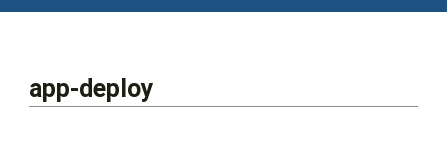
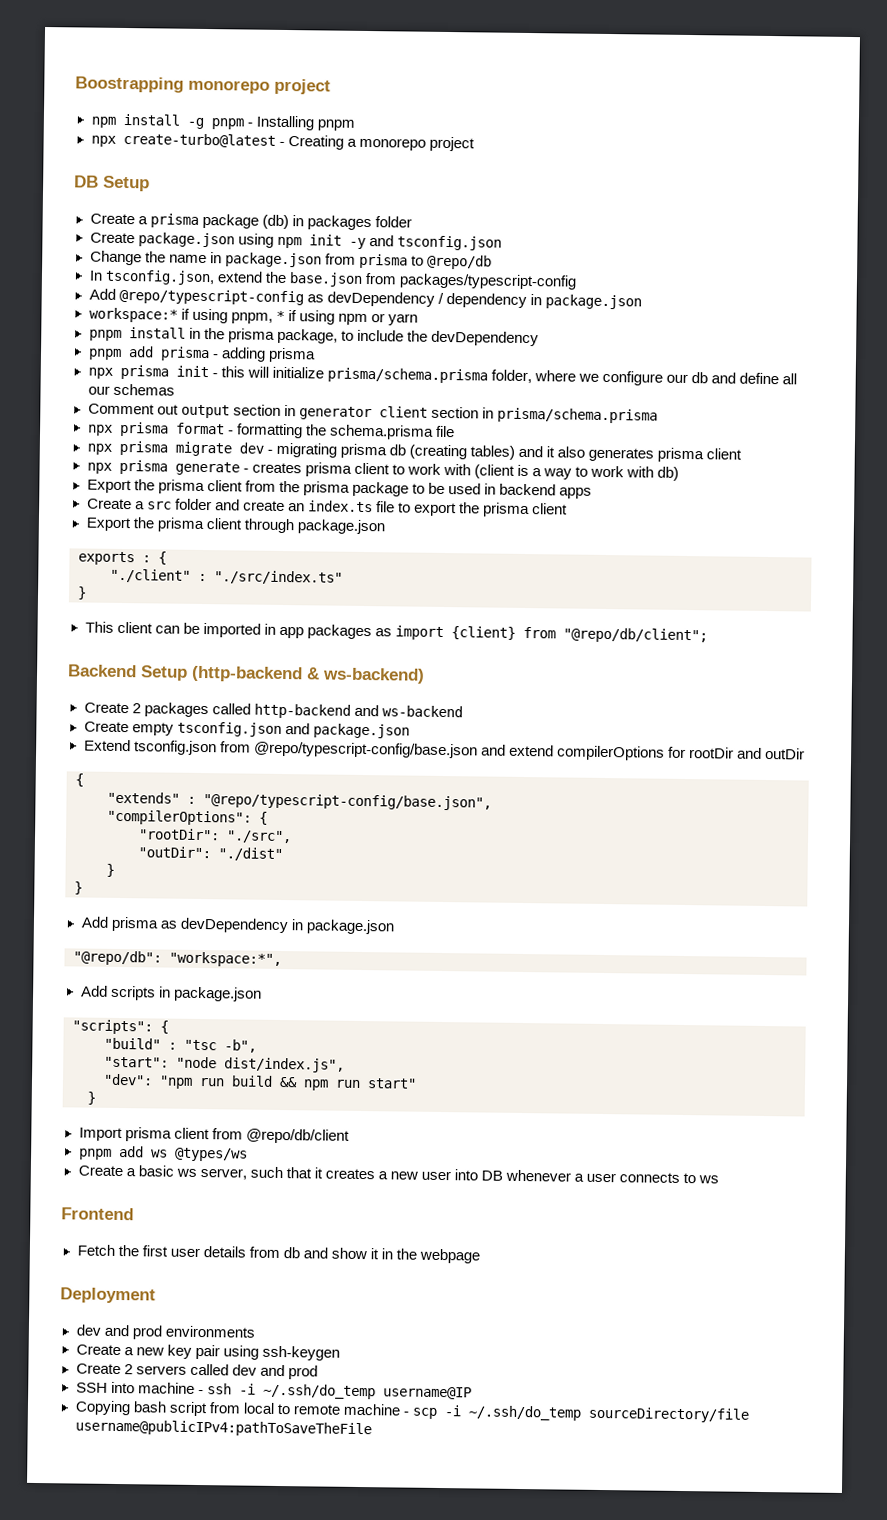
[29,78,154,102] app-deploy -> [75,76,331,95] [90,113,355,131] [90,132,475,152] [74,175,150,192] [89,213,412,231] [89,232,502,251] [89,250,492,270] [88,269,577,290] [88,288,642,310] [88,307,418,326] [88,327,539,347] [87,346,316,363] [87,364,798,386] [87,383,175,396] [87,403,658,424] [86,421,455,440] [86,440,743,463] [86,459,680,481] [86,479,593,499] [86,498,569,518] [85,517,385,535] [78,551,167,566] [110,568,343,585] [77,586,87,600] [84,621,708,644] [68,664,425,684] [83,702,463,719] [83,721,410,739] [83,739,805,761] [75,773,84,787] [107,791,492,811] [107,809,268,826] [138,828,292,844] [138,846,283,862] [106,863,115,877] [74,881,83,895] [80,916,395,935] [73,950,282,968] [80,985,262,1002] [72,1019,169,1035] [104,1037,257,1053] [104,1056,345,1073] [103,1073,417,1091] [87,1091,96,1105] [78,1127,350,1144] [78,1145,248,1162] [77,1165,720,1184] [61,1207,134,1221] [76,1244,481,1264] [60,1287,156,1304] [75,1324,255,1340] [75,1344,340,1361] [75,1363,318,1380] [75,1381,472,1400] [74,1400,749,1423] [74,1419,372,1438] Boostrapping monorepo project // npm install -g pnpm - Installing pnpm // npx create-turbo@latest - Creating a monorepo project // DB Setup // Create a prisma package (db) in packages folder // Create package.json using npm init -y and tsconfig.json // Change the name in package.json from prisma to @repo/db // In tsconfig.json, extend the base.json from packages/typescript-config // Add @repo/typescript-config as devDependency / dependency in package.json // workspace:* if using pnpm, * if using npm or yarn // pnpm install in the prisma package, to include the devDependency // pnpm add prisma - adding prisma // npx prisma init - this will initialize prisma/schema.prisma folder, where we configure our db and define all our schemas // Comment out output section in generator client section in prisma/schema.prisma // npx prisma format - formatting the schema.prisma file // npx prisma migrate dev - migrating prisma db (creating tables) and it also generates prisma client // npx prisma generate - creates prisma client to work with (client is a way to work with db) // Export the prisma client from the prisma package to be used in backend apps // Create a src folder and create an index.ts file to export the prisma client // Export the prisma client through package.json // exports : { // "./client" : "./src/index.ts" // } // This client can be imported in app packages as import {client} from "@repo/db/client"; // Backend Setup (http-backend & ws-backend) // Create 2 packages called http-backend and ws-backend // Create empty tsconfig.json and package.json // Extend tsconfig.json from @repo/typescript-config/base.json and extend compilerOptions for rootDir and outDir // { // "extends" : "@repo/typescript-config/base.json", // "compilerOptions": { // "rootDir": "./src", // "outDir": "./dist" // } // } // Add prisma as devDependency in package.json // "@repo/db": "workspace:*", // Add scripts in package.json // "scripts": { // "build" : "tsc -b", // "start": "node dist/index.js", // "dev": "npm run build && npm run start" // } // Import prisma client from @repo/db/client // pnpm add ws @types/ws // Create a basic ws server, such that it creates a new user into DB whenever a user connects to ws // Frontend // Fetch the first user details from db and show it in the webpage // Deployment // dev and prod environments // Create a new key pair using ssh-keygen // Create 2 servers called dev and prod // SSH into machine - ssh -i ~/.ssh/do_temp username@IP // Copying bash script from local to remote machine - scp -i ~/.ssh/do_temp sourceDirectory/file username@publicIPv4:pathToSaveTheFile

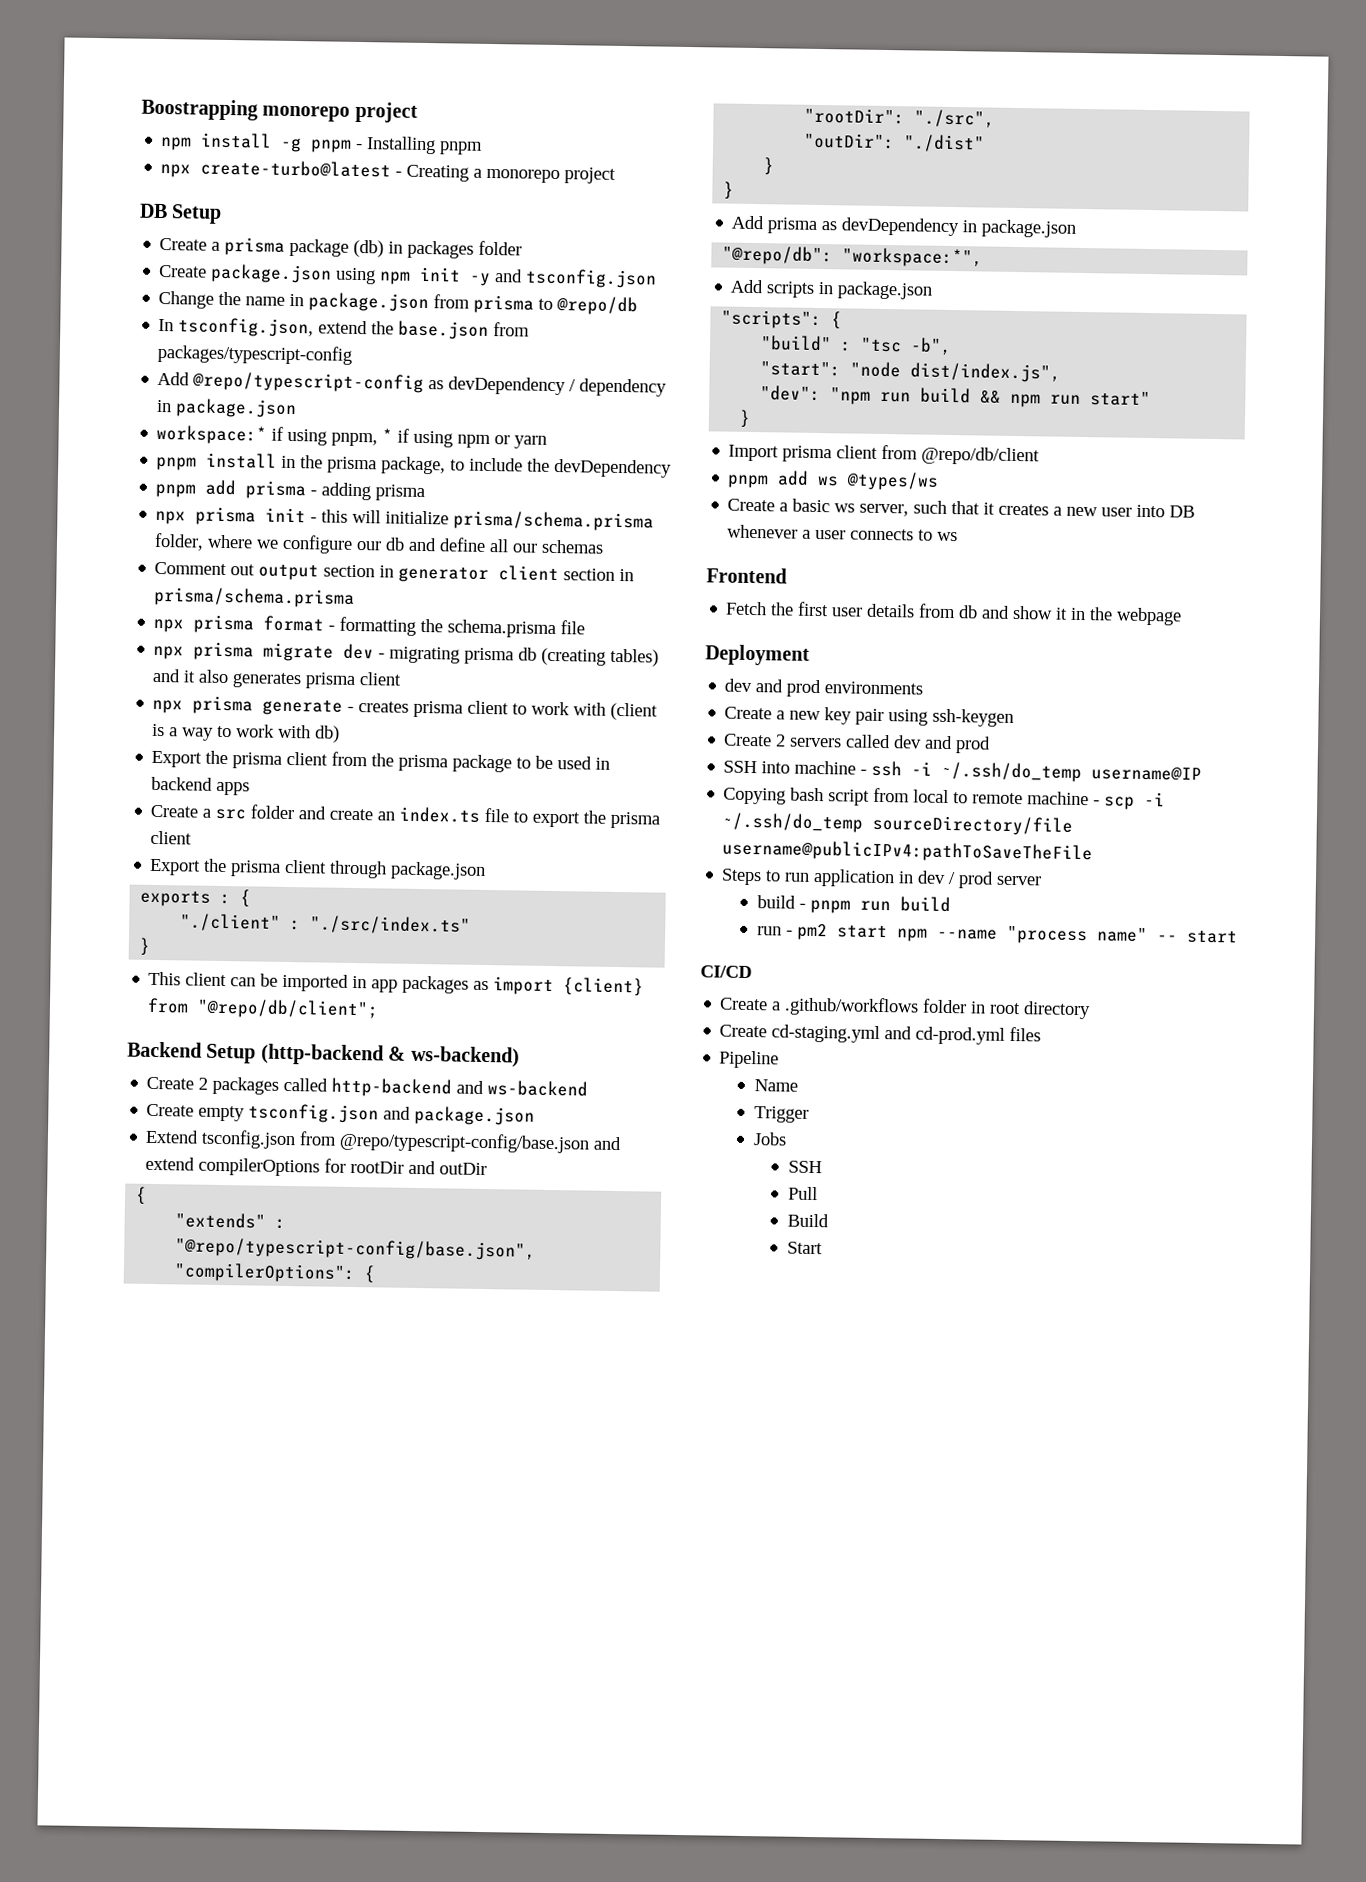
(372, 1428) none -> [721,868,1043,889] [756,895,951,914] [756,923,1238,945] [700,965,752,979] [719,996,1092,1020] [719,1024,1042,1045] [719,1050,780,1069] [753,1079,798,1092] [753,1106,809,1123] [752,1132,787,1146] [787,1160,822,1174] [787,1186,818,1201] [786,1213,829,1228] [786,1241,823,1255] // Steps to run application in dev / prod server // build - pnpm run build // run - pm2 start npm --name "process name" -- start // CI/CD // Create a .github/workflows folder in root directory // Create cd-staging.yml and cd-prod.yml files // Pipeline // Name // Trigger // Jobs // SSH // Pull // Build // Start

